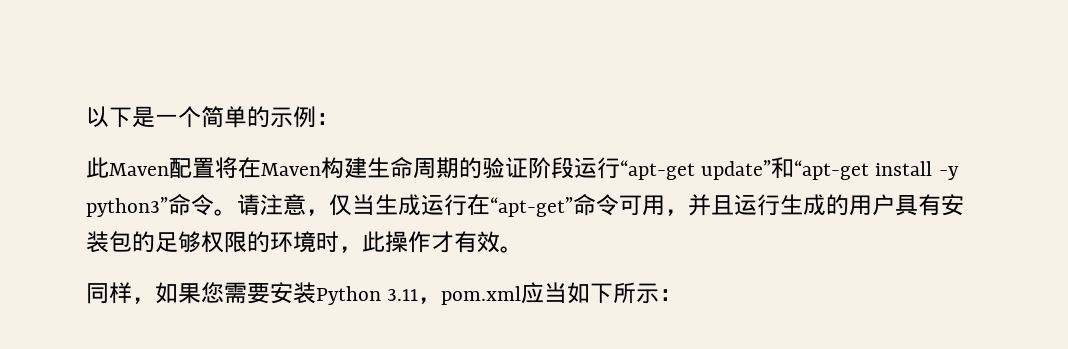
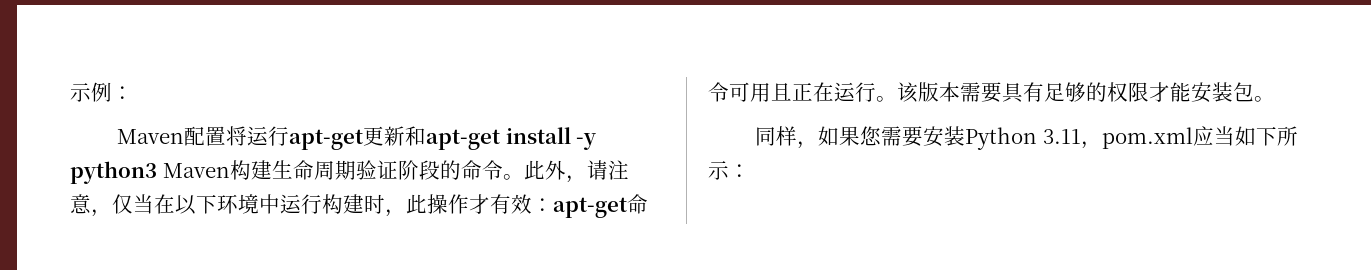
[86,106,270,128] 以下是一个简单的 -> (70, 92) none
[86,157,109,178] 此 -> (133, 93) none
[238,157,261,178] 在 -> [247,126,597,150] [70,161,157,184] 运行apt-get更新和apt-get install -y python3
[459,157,482,179] 的 -> (356, 170) none
[574,157,959,180] [86,194,964,217] [86,231,500,253] 运行“apt-get update”和“apt-get install -y python3”命令。请注意，仅当生成运行在“apt-get”命令可用，并且运行生成的用户具有安装包的足够权限的环境时，此操作才有效 -> [439,160,629,183] [70,194,648,218] [708,82,1254,103] 的命令。此外，请注意，仅当在以下环境中运行构建时，此操作才有效：apt-get命令可用且正在运行。该版本需要具有足够的权限才能安装包

